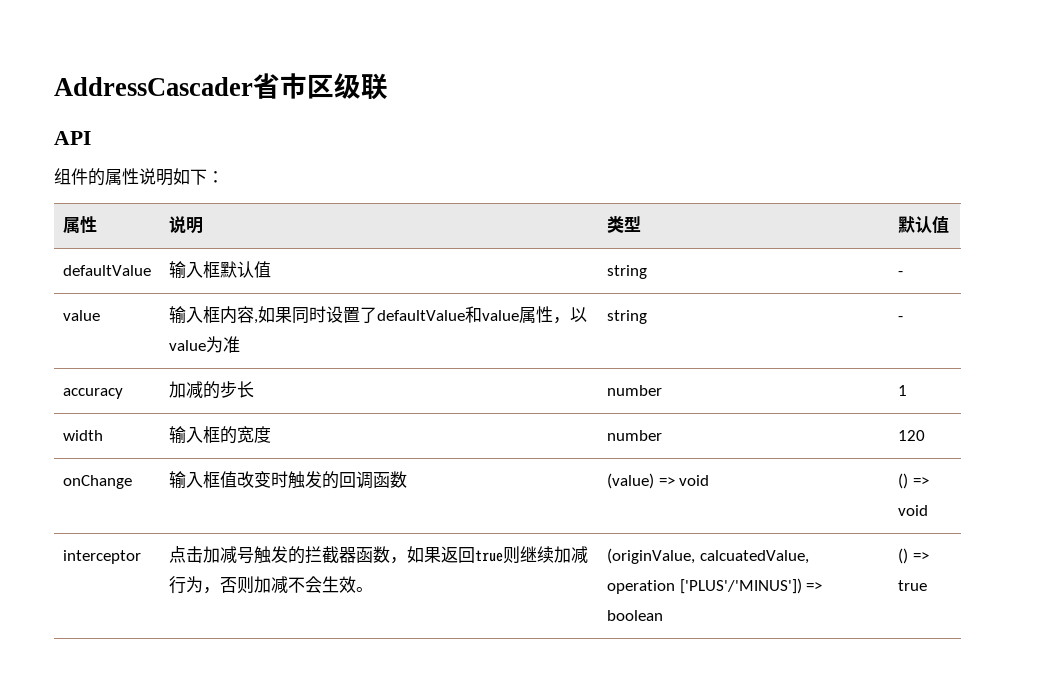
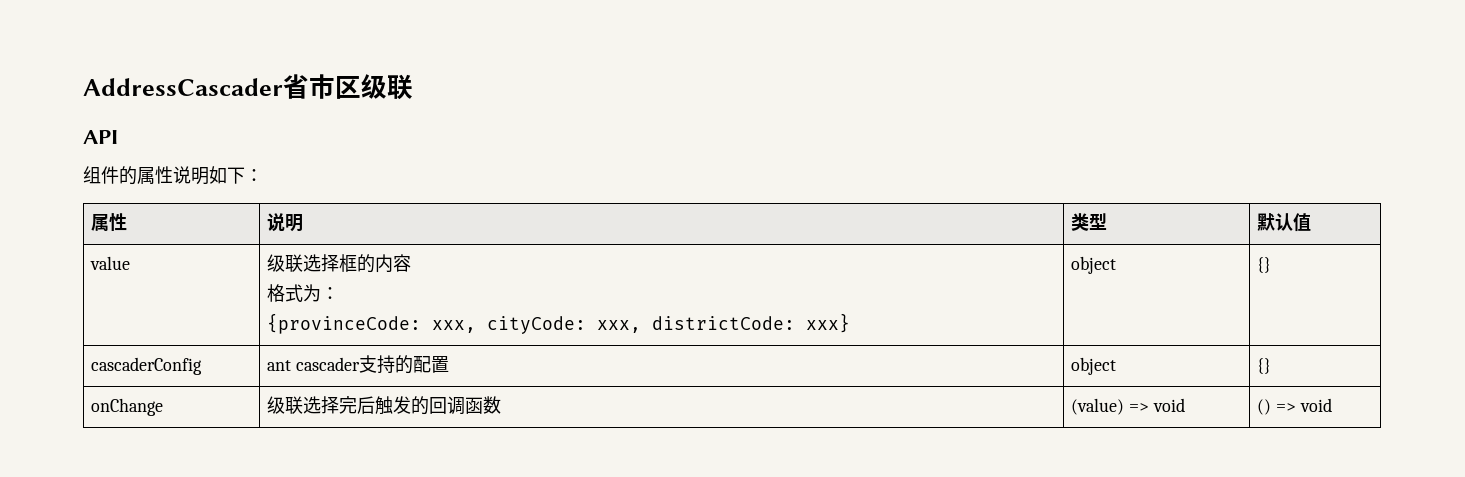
[62,265,151,276] [168,261,271,279] [606,265,647,279] [897,271,903,276] [62,310,100,321] [168,306,587,324] [168,336,240,353] [606,310,647,324] [897,316,903,321] [62,388,123,399] [168,381,254,399] [606,385,662,396] [897,385,907,396] [62,430,103,441] [168,426,271,444] [606,430,662,441] [897,430,925,441] [62,475,132,489] [168,471,288,489] defaultValue | 输入框默认值 | string | - // value | 输入框内容,如果同时设置了defaultValue和value属性，以value为准 | string | - // accuracy | 加减的步长 | number | 1 // width | 输入框的宽度 | number | 120 // onChange | 输入框值改变时 -> [89,256,130,270] [266,254,411,273] [266,284,339,302] [266,313,850,334] [1070,256,1116,274] [1256,257,1271,273] [90,357,202,375] [266,355,449,374] [1070,357,1116,375] [1256,358,1271,374] [90,398,163,416] [266,396,375,414] value | 级联选择框的内容 // 格式为： // {provinceCode: xxx, cityCode: xxx, districtCode: xxx} | object | {} // cascaderConfig | ant cascader支持的配置 | object | {} // onChange | 级联选择完后
[62,550,141,564] [168,546,588,564] [168,576,373,594] [606,548,809,564] [606,578,823,594] [606,610,663,621] [897,548,929,564] [897,580,927,591] // interceptor | 点击加减号触发的拦截器函数，如果返回true则继续加减行为，否则加减不会生效。 | (originValue, calcuatedValue, operation ['PLUS'/'MINUS']) => boolean | () => true -> (1332, 405) none

